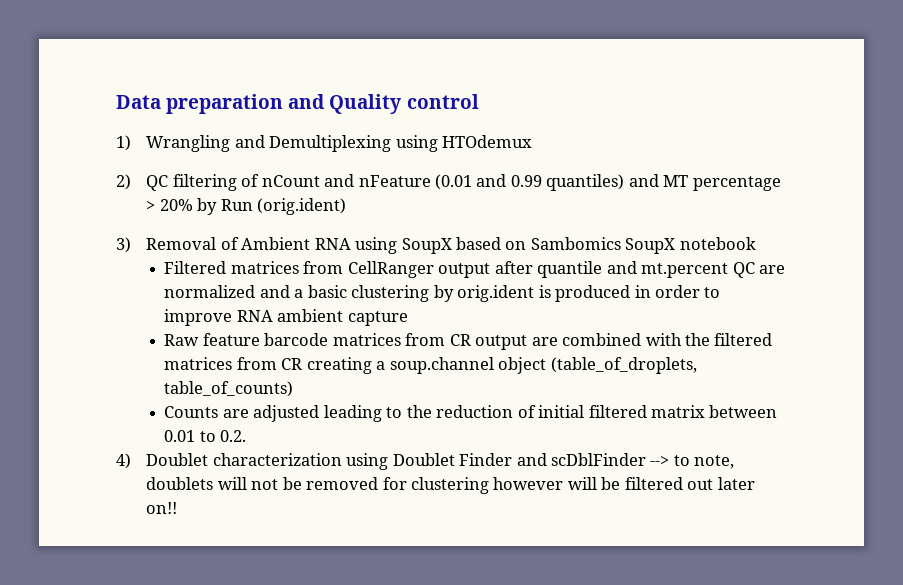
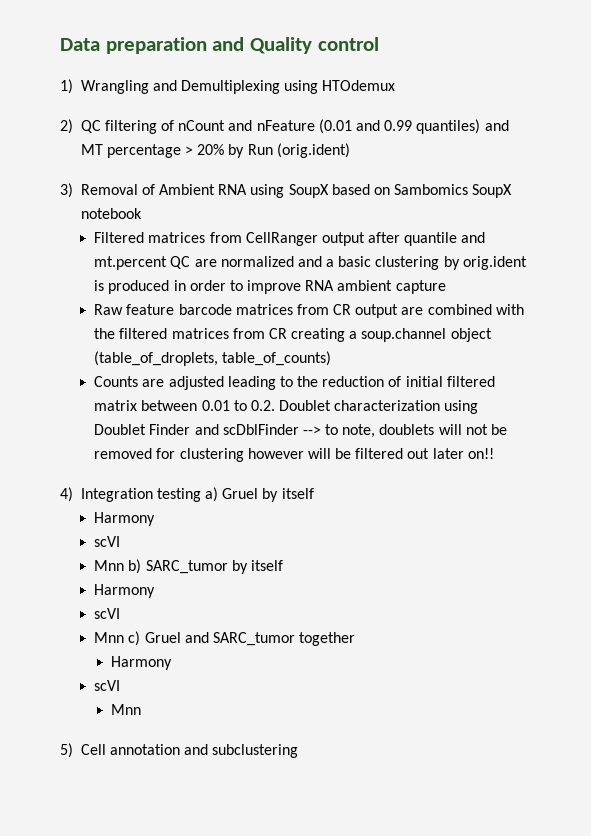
[116,453,131,469] // 4) -> (275, 405) none
(178, 508) none -> [60,487,314,502] [94,512,156,526] [94,536,121,547] [94,559,283,574] [94,584,156,598] [94,608,121,619] [94,631,356,646] [111,656,173,670] [94,680,121,691] [111,704,142,715] [60,743,299,758] // 4) Integration testing a) Gruel by itself // Harmony // scVI // Mnn b) SARC_tumor by itself // Harmony // scVI // Mnn c) Gruel and SARC_tumor together // Harmony // scVI // Mnn // 5) Cell annotation and subclustering

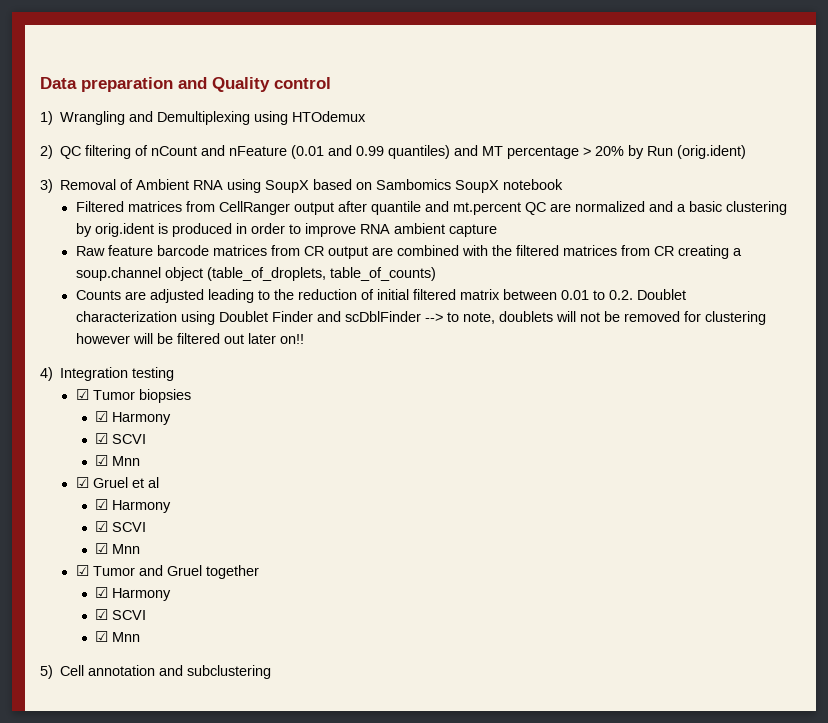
[205,487,314,502] [94,512,156,526] [94,536,121,547] [94,559,283,574] [94,584,156,598] [94,608,121,619] [94,631,295,646] a) Gruel by itself // Harmony // scVI // Mnn b) SARC_tumor by itself // Harmony // scVI // Mnn c) Gruel and SARC_tumor -> [75,389,191,403] [95,411,172,425] [95,433,147,444] [95,455,141,466] [75,477,159,488] [95,499,172,513] [95,521,147,532] [95,543,141,554] [75,565,202,576] // ☑ Tumor biopsies // ☑ Harmony // ☑ SCVI // ☑ Mnn // ☑ Gruel et al // ☑ Harmony // ☑ SCVI // ☑ Mnn // ☑ Tumor and Gruel
[111,656,173,670] [94,680,121,691] Harmony // scVI // -> [95,587,172,601] [95,609,147,620] [95,631,109,642] ☑ Harmony // ☑ SCVI // ☑

